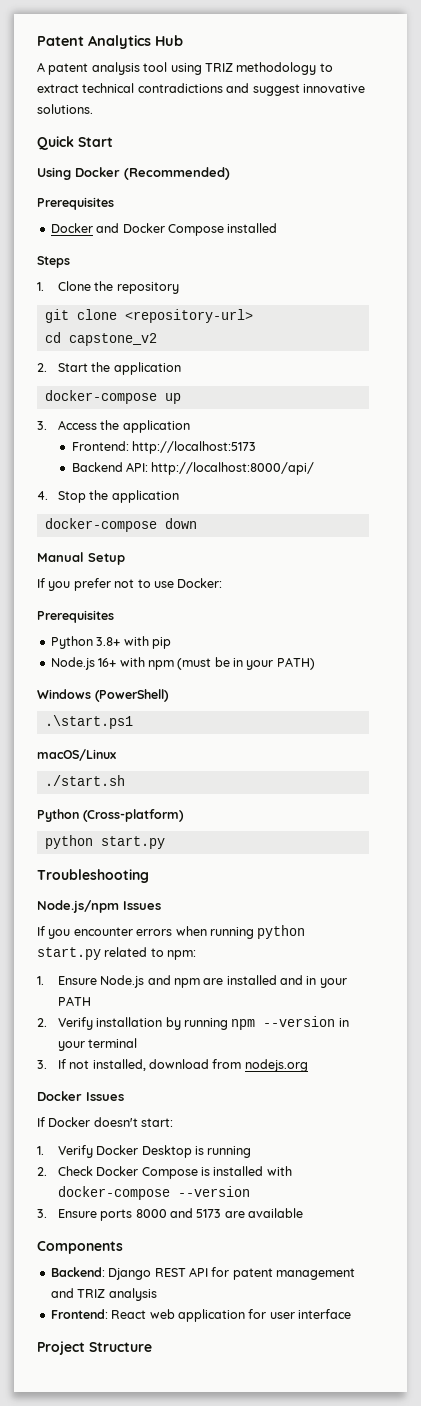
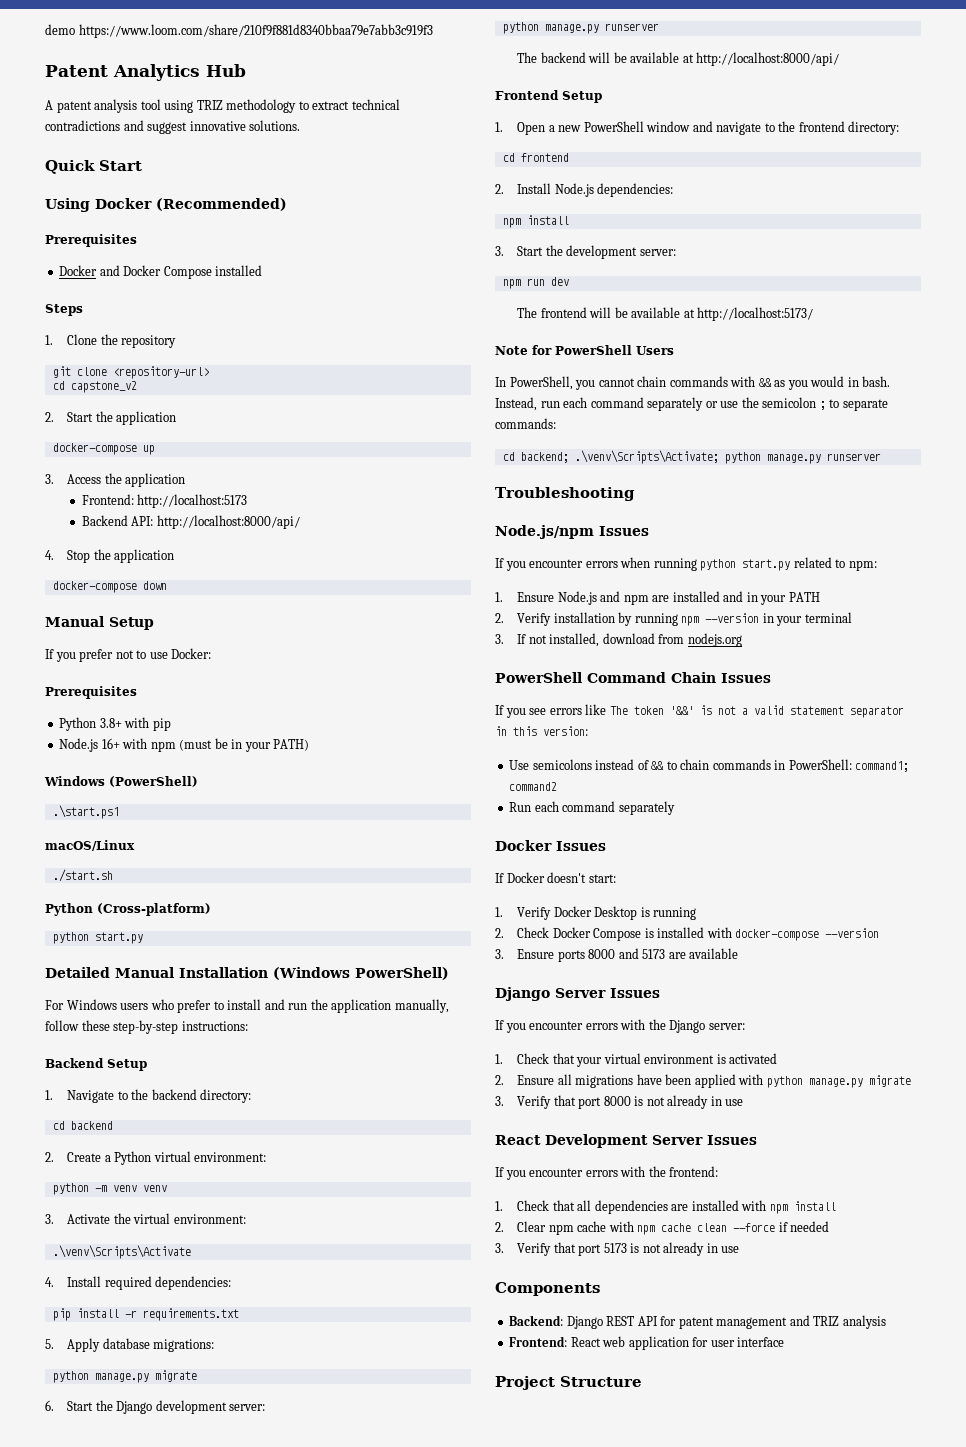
(37, 41) none -> [45,24,433,38] demo https://www.loom.com/share/210f9f881d8340bbaa79e7abb3c919f3 //
(165, 842) none -> [45,967,449,980] [45,999,449,1013] [45,1020,248,1034] [45,1058,147,1071] [45,1089,252,1103] [52,1121,113,1130] [45,1151,267,1165] [52,1183,167,1195] [45,1213,246,1224] [52,1245,191,1259] [45,1276,232,1290] [52,1308,239,1321] [45,1338,215,1352] [52,1370,197,1383] [45,1400,266,1414] [502,22,659,34] [517,52,840,66] [495,90,602,103] [495,121,900,135] [502,153,569,162] [495,183,674,197] [502,215,569,228] [495,245,676,259] [502,277,569,289] [517,307,814,321] [495,345,674,355] [495,376,891,390] [495,397,888,411] [495,418,556,429] [502,450,881,464] // Detailed Manual Installation (Windows PowerShell) // For Windows users who prefer to install and run the application manually, follow these step-by-step instructions: // Backend Setup // 1. Navigate to the backend directory: // cd backend // 2. Create a Python virtual environment: // python -m venv venv // 3. Activate the virtual environment: // .\venv\Scripts\Activate // 4. Install required dependencies: // pip install -r requirements.txt // 5. Apply database migrations: // python manage.py migrate // 6. Start the Django development server: // python manage.py runserver // The backend will be available at http://localhost:8000/api/ // Frontend Setup // 1. Open a new PowerShell window and navigate to the frontend directory: // cd frontend // 2. Install Node.js dependencies: // npm install // 3. Start the development server: // npm run dev // The frontend will be available at http://localhost:5173/ // Note for PowerShell Users // In PowerShell, you cannot chain commands with && as you would in bash. Instead, run each command separately or use the semicolon ; to separate commands: // cd backend; .\venv\Scripts\Activate; python manage.py runserver
(308, 1065) none -> [495,672,771,683] [495,704,904,718] [495,726,588,736] [509,759,910,772] [509,782,558,791] [509,801,675,815] // PowerShell Command Chain Issues // If you see errors like The token '&&' is not a valid statement separator in this version: // Use semicolons instead of && to chain commands in PowerShell: command1; command2 // Run each command separately
(304, 1213) none -> [495,987,660,1001] [495,1019,745,1033] [495,1053,778,1067] [495,1074,911,1088] [495,1095,744,1109] [495,1134,757,1148] [495,1166,719,1180] [495,1200,836,1214] [495,1221,830,1235] [495,1242,740,1256] // Django Server Issues // If you encounter errors with the Django server: // 1. Check that your virtual environment is activated // 2. Ensure all migrations have been applied with python manage.py migrate // 3. Verify that port 8000 is not already in use // React Development Server Issues // If you encounter errors with the frontend: // 1. Check that all dependencies are installed with npm install // 2. Clear npm cache with npm cache clean --force if needed // 3. Verify that port 5173 is not already in use

